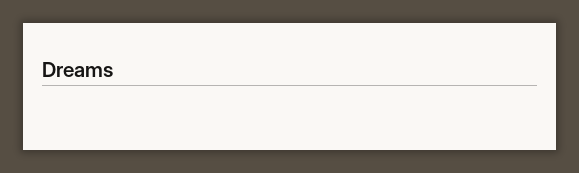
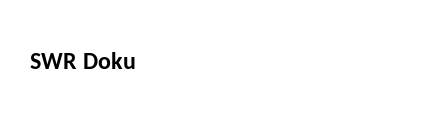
[42,62,113,77] Dreams -> [30,52,137,69] SWR Doku

